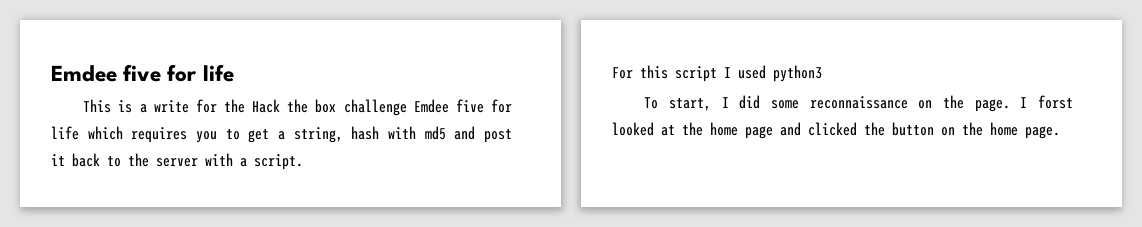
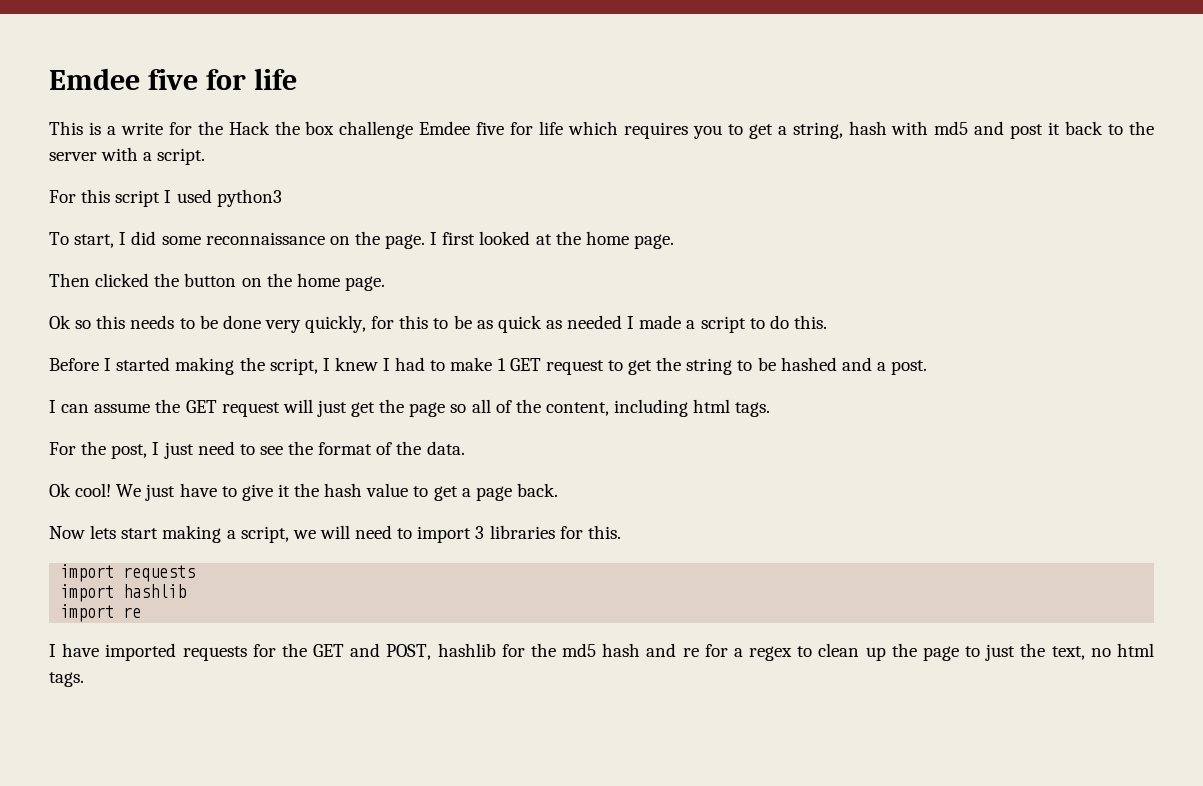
[1038,95,1073,109] forst -> [442,232,476,245] first
[745,122,801,139] page and -> [633,234,674,249] [49,273,90,287] page. // Then
(1060, 132) none -> [49,315,827,333] [49,357,928,375] [49,399,771,417] [49,441,465,459] [49,483,558,501] [49,525,621,543] [60,564,196,582] [60,584,187,602] [60,604,142,622] [49,643,1155,661] [49,672,84,687] // Ok so this needs to be done very quickly, for this to be as quick as needed I made a script to do this. // Before I started making the script, I knew I had to make 1 GET request to get the string to be hashed and a post. // I can assume the GET request will just get the page so all of the content, including html tags. // For the post, I just need to see the format of the data. // Ok cool! We just have to give it the hash value to get a page back. // Now lets start making a script, we will need to import 3 libraries for this. // import requests // import hashlib // import re // I have imported requests for the GET and POST, hashlib for the md5 hash and re for a regex to clean up the page to just the text, no html tags.

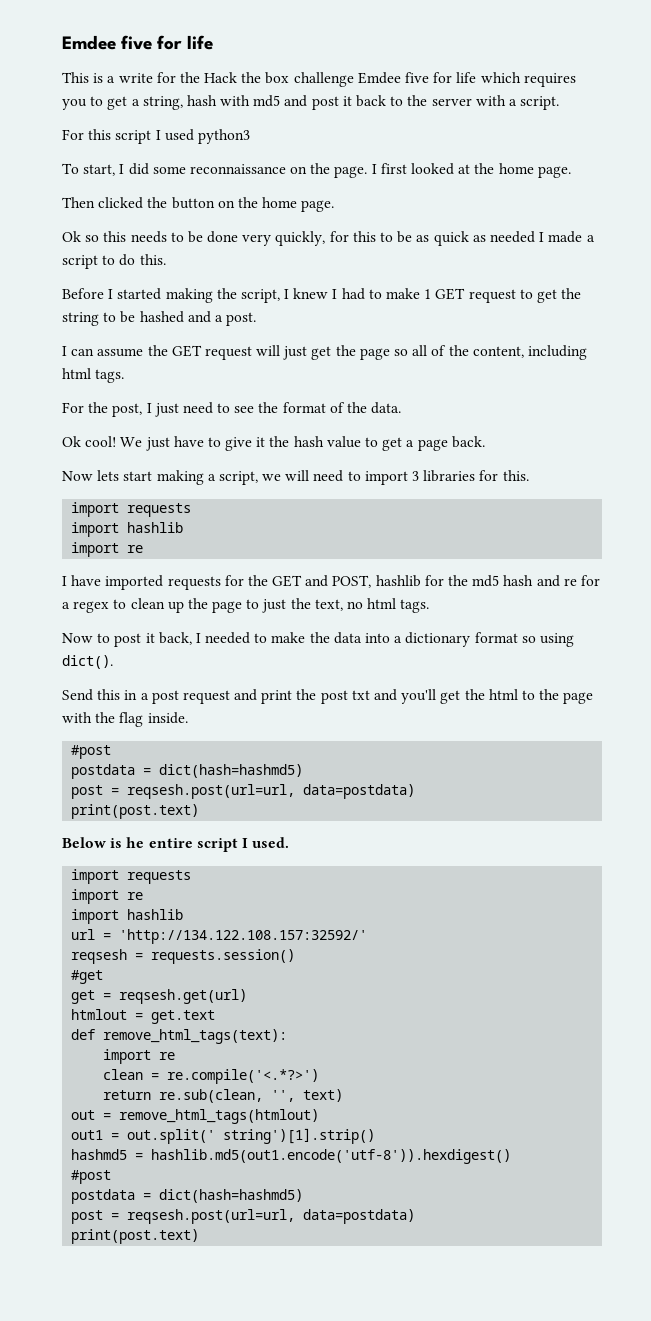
(84, 679) none -> [62,632,574,647] [62,655,113,669] [62,689,594,704] [62,712,188,727] [71,745,112,759] [71,764,304,779] [71,784,416,799] [71,804,200,819] [62,837,290,852] [71,869,192,884] [71,889,144,904] [71,909,184,924] [71,929,368,944] [71,949,296,964] [71,970,104,984] [71,989,248,1004] [71,1009,216,1024] [71,1029,288,1044] [103,1049,176,1064] [103,1069,320,1084] [103,1089,344,1103] [71,1109,320,1124] [71,1128,376,1144] [71,1149,512,1164] [71,1170,112,1184] [71,1189,304,1204] [71,1209,416,1224] [71,1229,200,1244] // Now to post it back, I needed to make the data into a dictionary format so using dict(). // Send this in a post request and print the post txt and you'll get the html to the page with the flag inside. // #post // postdata = dict(hash=hashmd5) // post = reqsesh.post(url=url, data=postdata) // print(post.text) // Below is he entire script I used. // import requests // import re // import hashlib // url = 'http://134.122.108.157:32592/' // reqsesh = requests.session() // #get // get = reqsesh.get(url) // htmlout = get.text // def remove_html_tags(text): // import re // clean = re.compile('<.*?>') // return re.sub(clean, '', text) // out = remove_html_tags(htmlout) // out1 = out.split(' string')[1].strip() // hashmd5 = hashlib.md5(out1.encode('utf-8')).hexdigest() // #post // postdata = dict(hash=hashmd5) // post = reqsesh.post(url=url, data=postdata) // print(post.text)

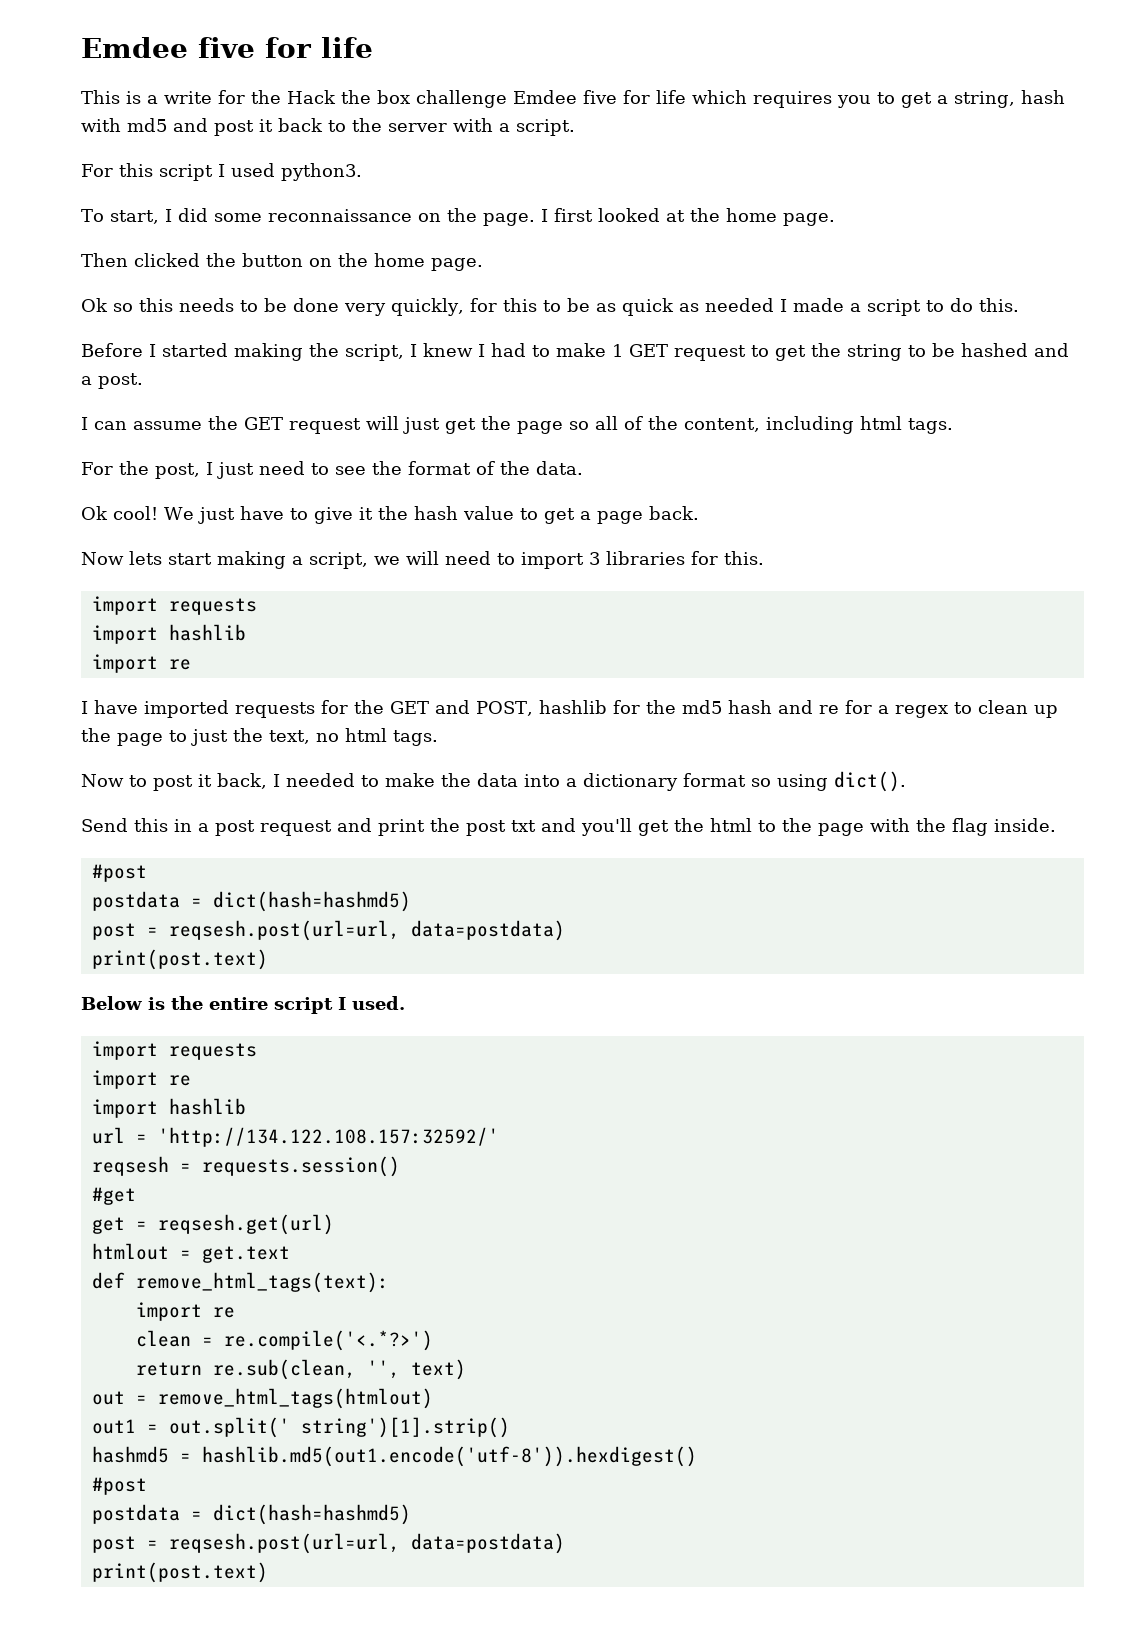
[197,129,250,144] python3 -> [280,163,362,181] python3.
[126,837,145,848] he -> [171,996,203,1010] the

